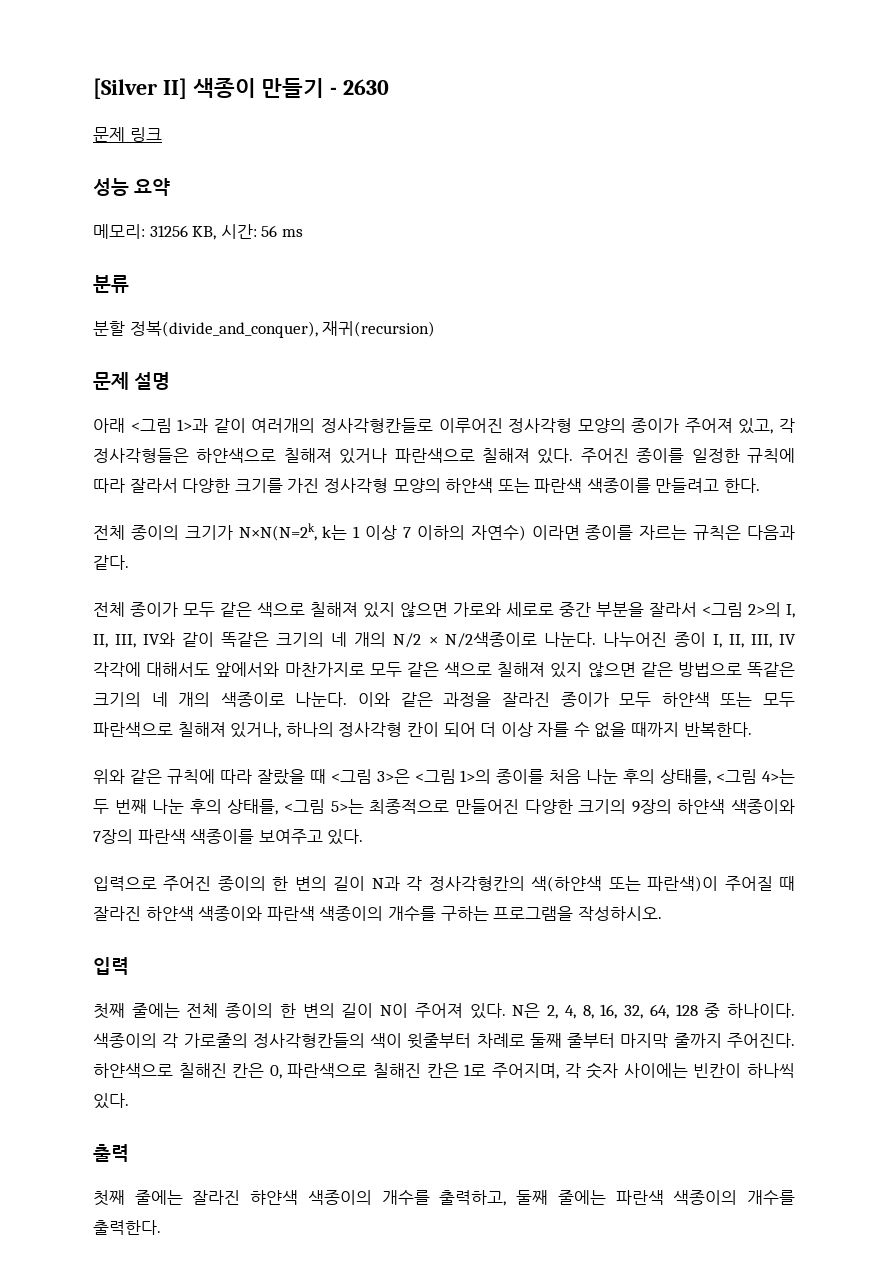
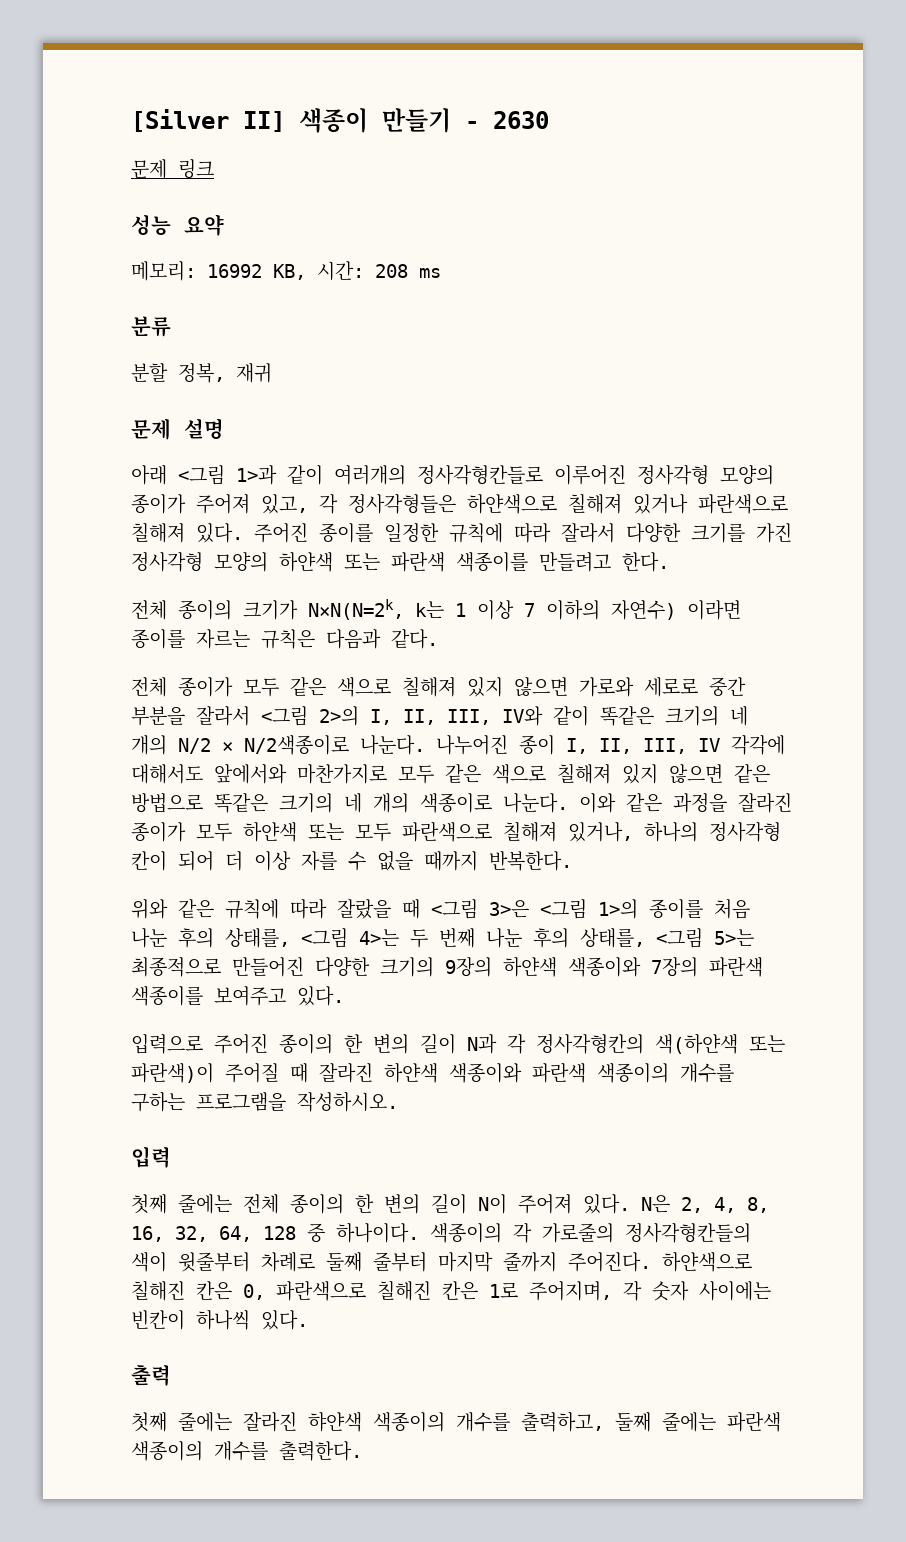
[149,225,188,237] 31256 -> [207,264,262,278] 16992
[261,225,278,237] 56 -> [375,264,408,278] 208
[129,321,436,338] 정복(divide_and_conquer), 재귀(recursion) -> [178,363,272,383] 정복, 재귀

